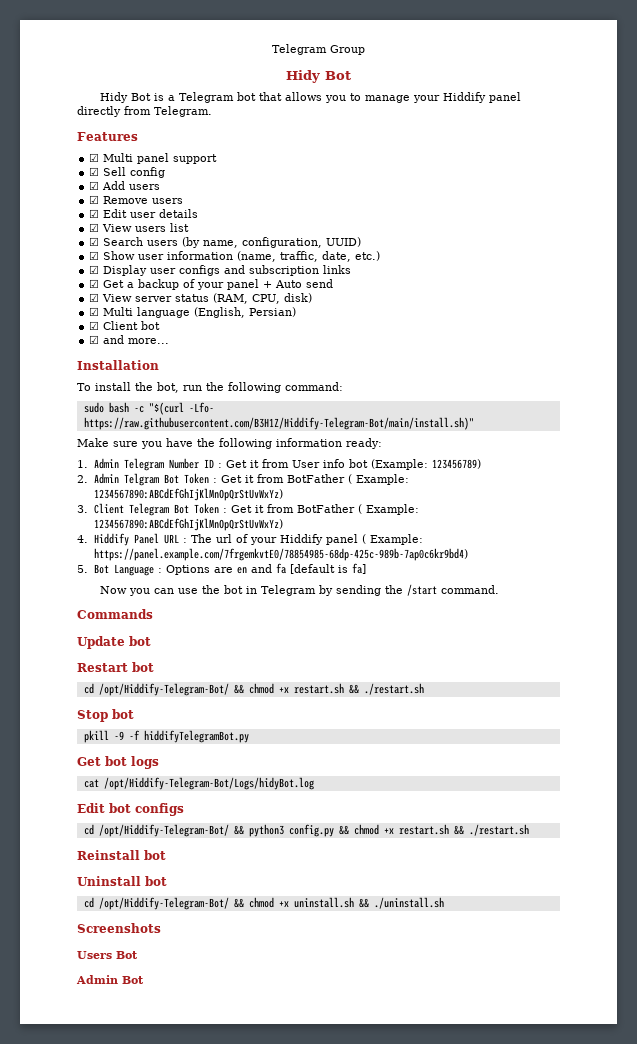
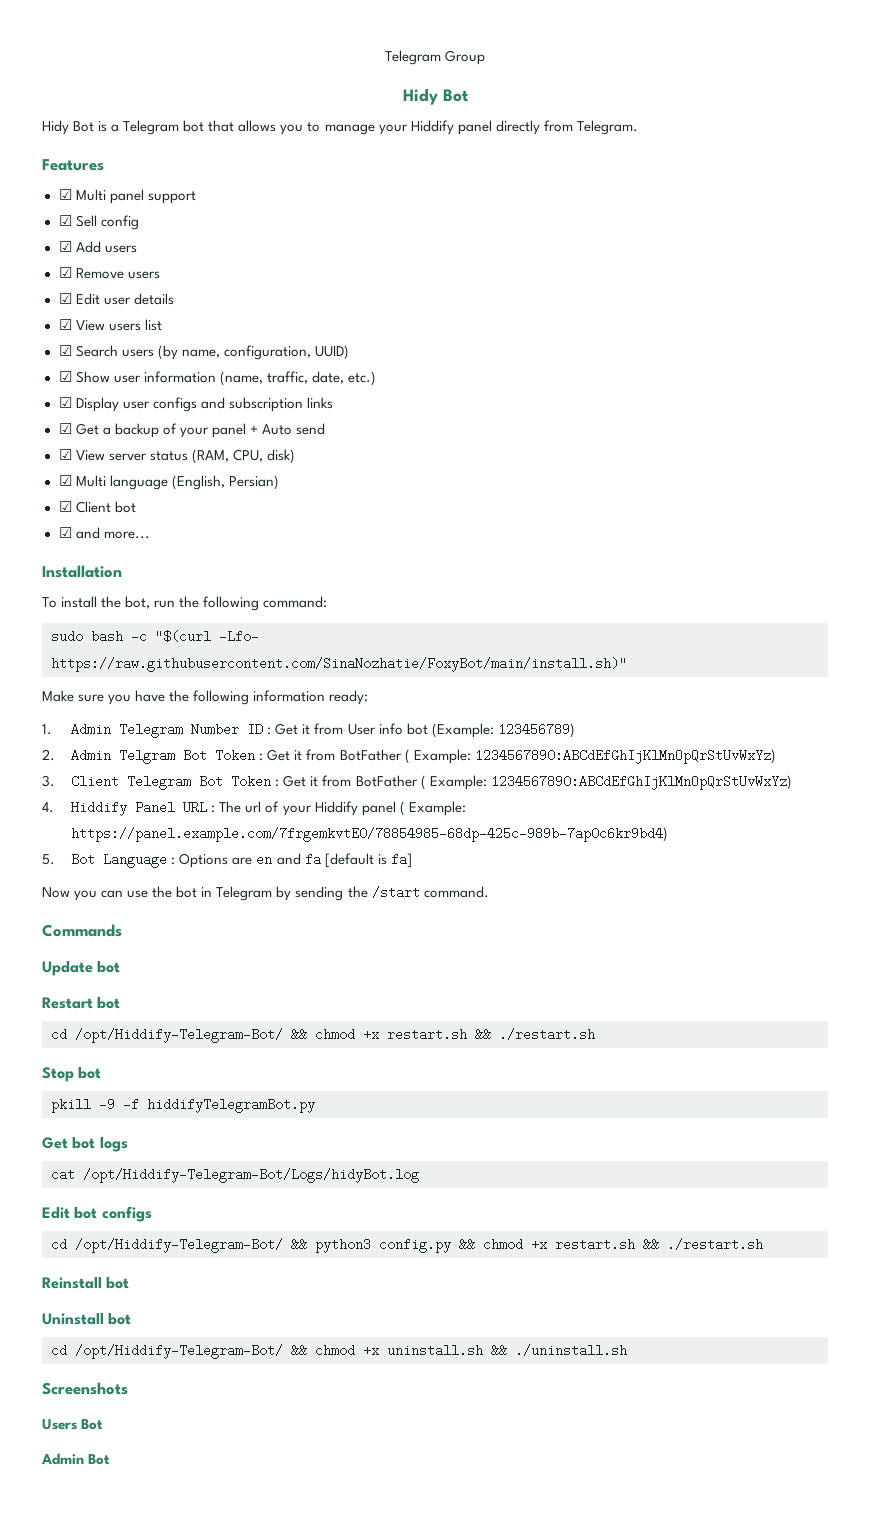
[83,417,474,430] https://raw.githubusercontent.com/B3H1Z/Hiddify-Telegram-Bot/main/install.sh)" -> [51,657,627,672] https://raw.githubusercontent.com/SinaNozhatie/FoxyBot/main/install.sh)"

